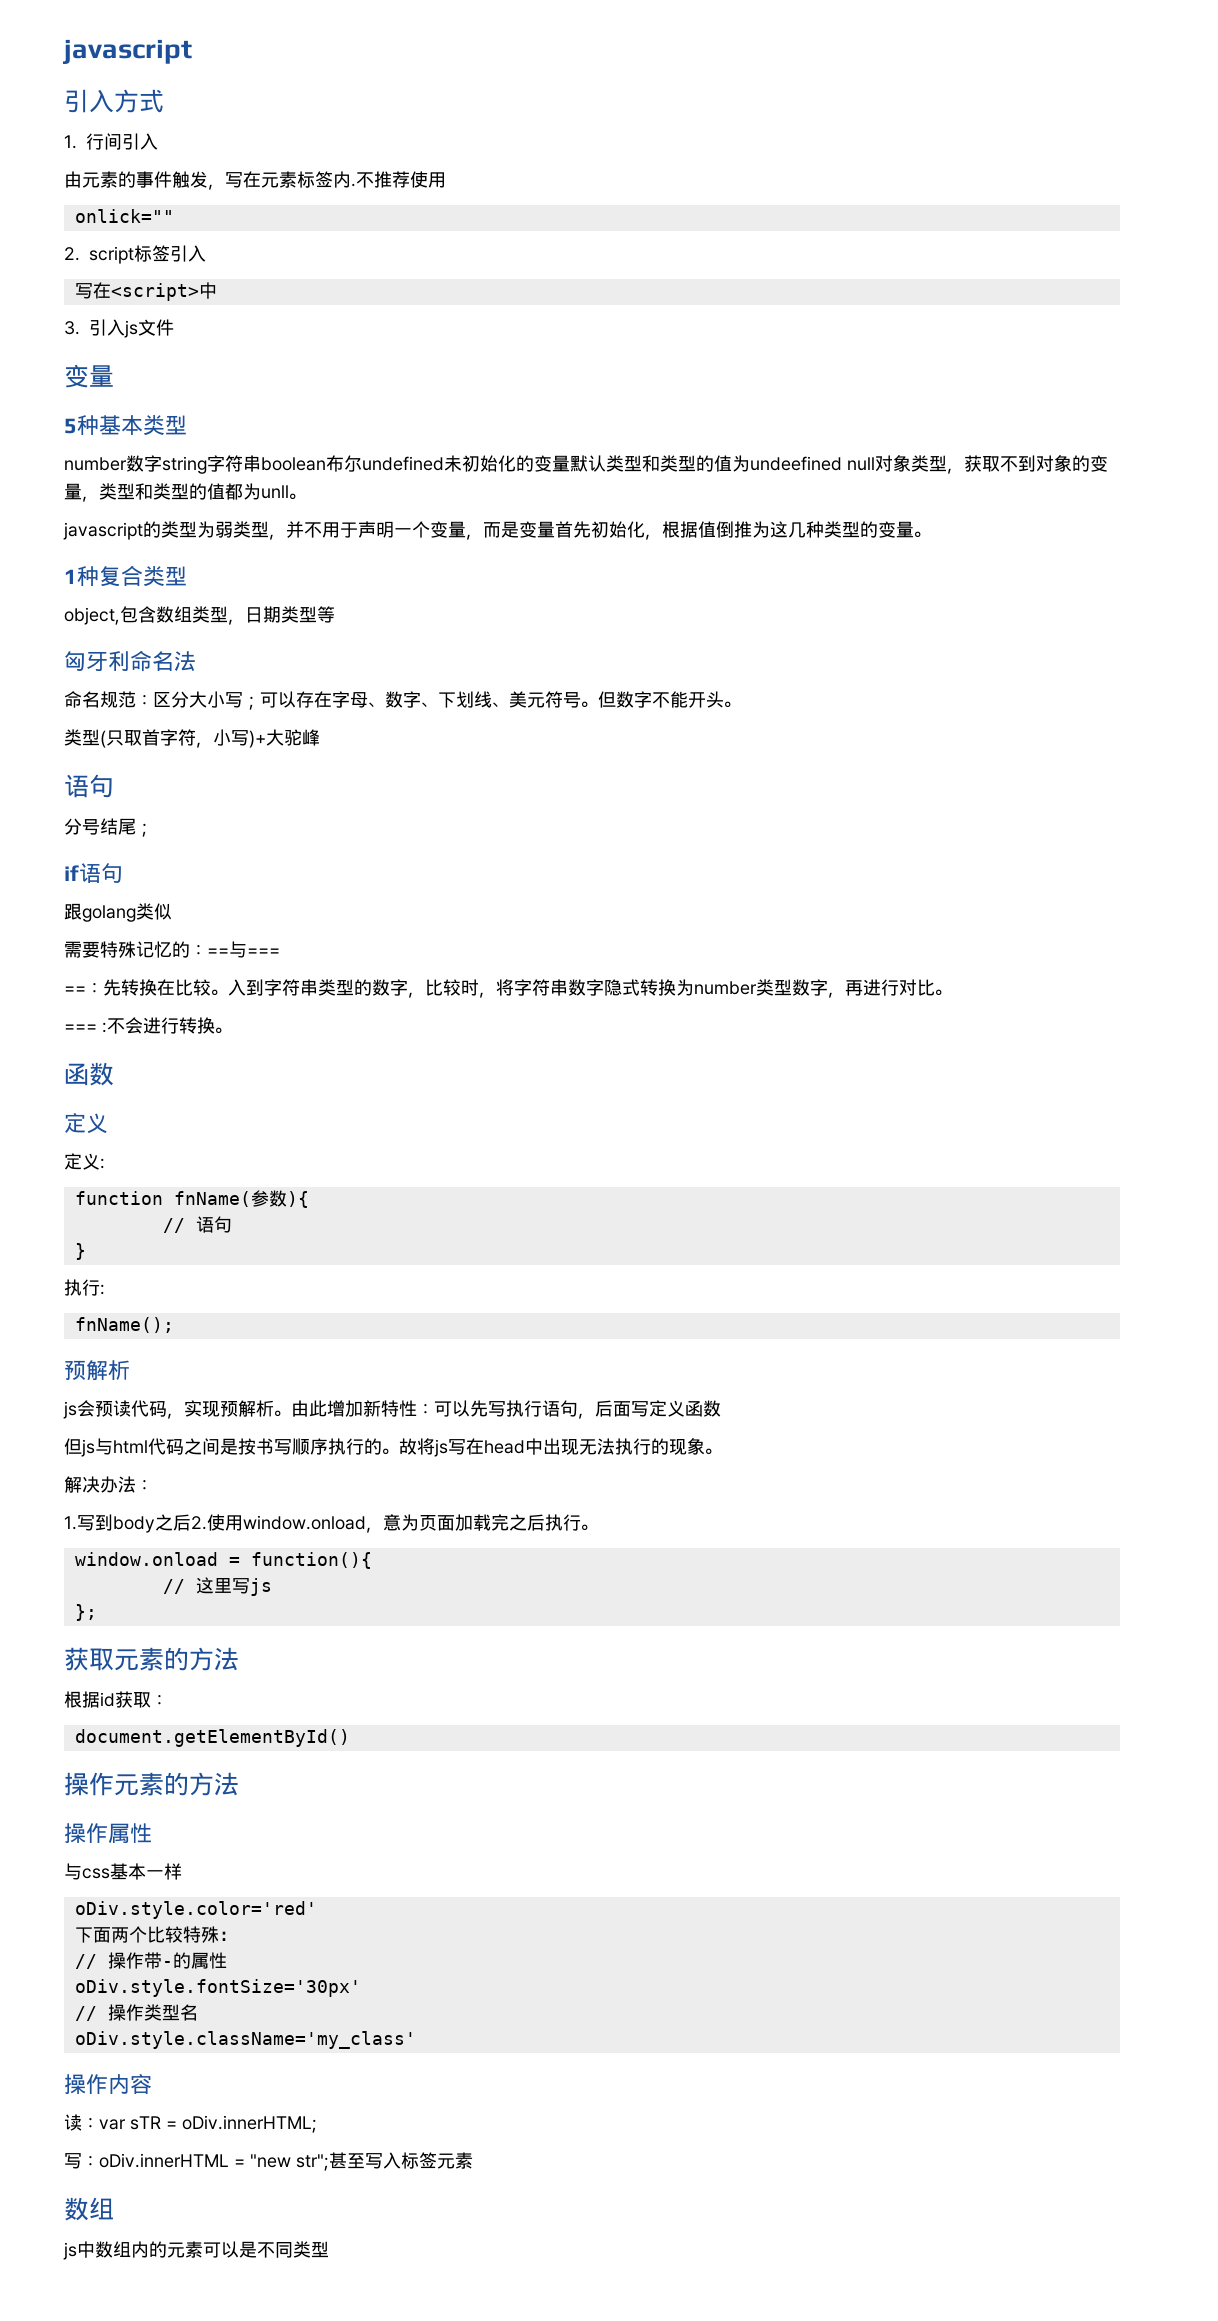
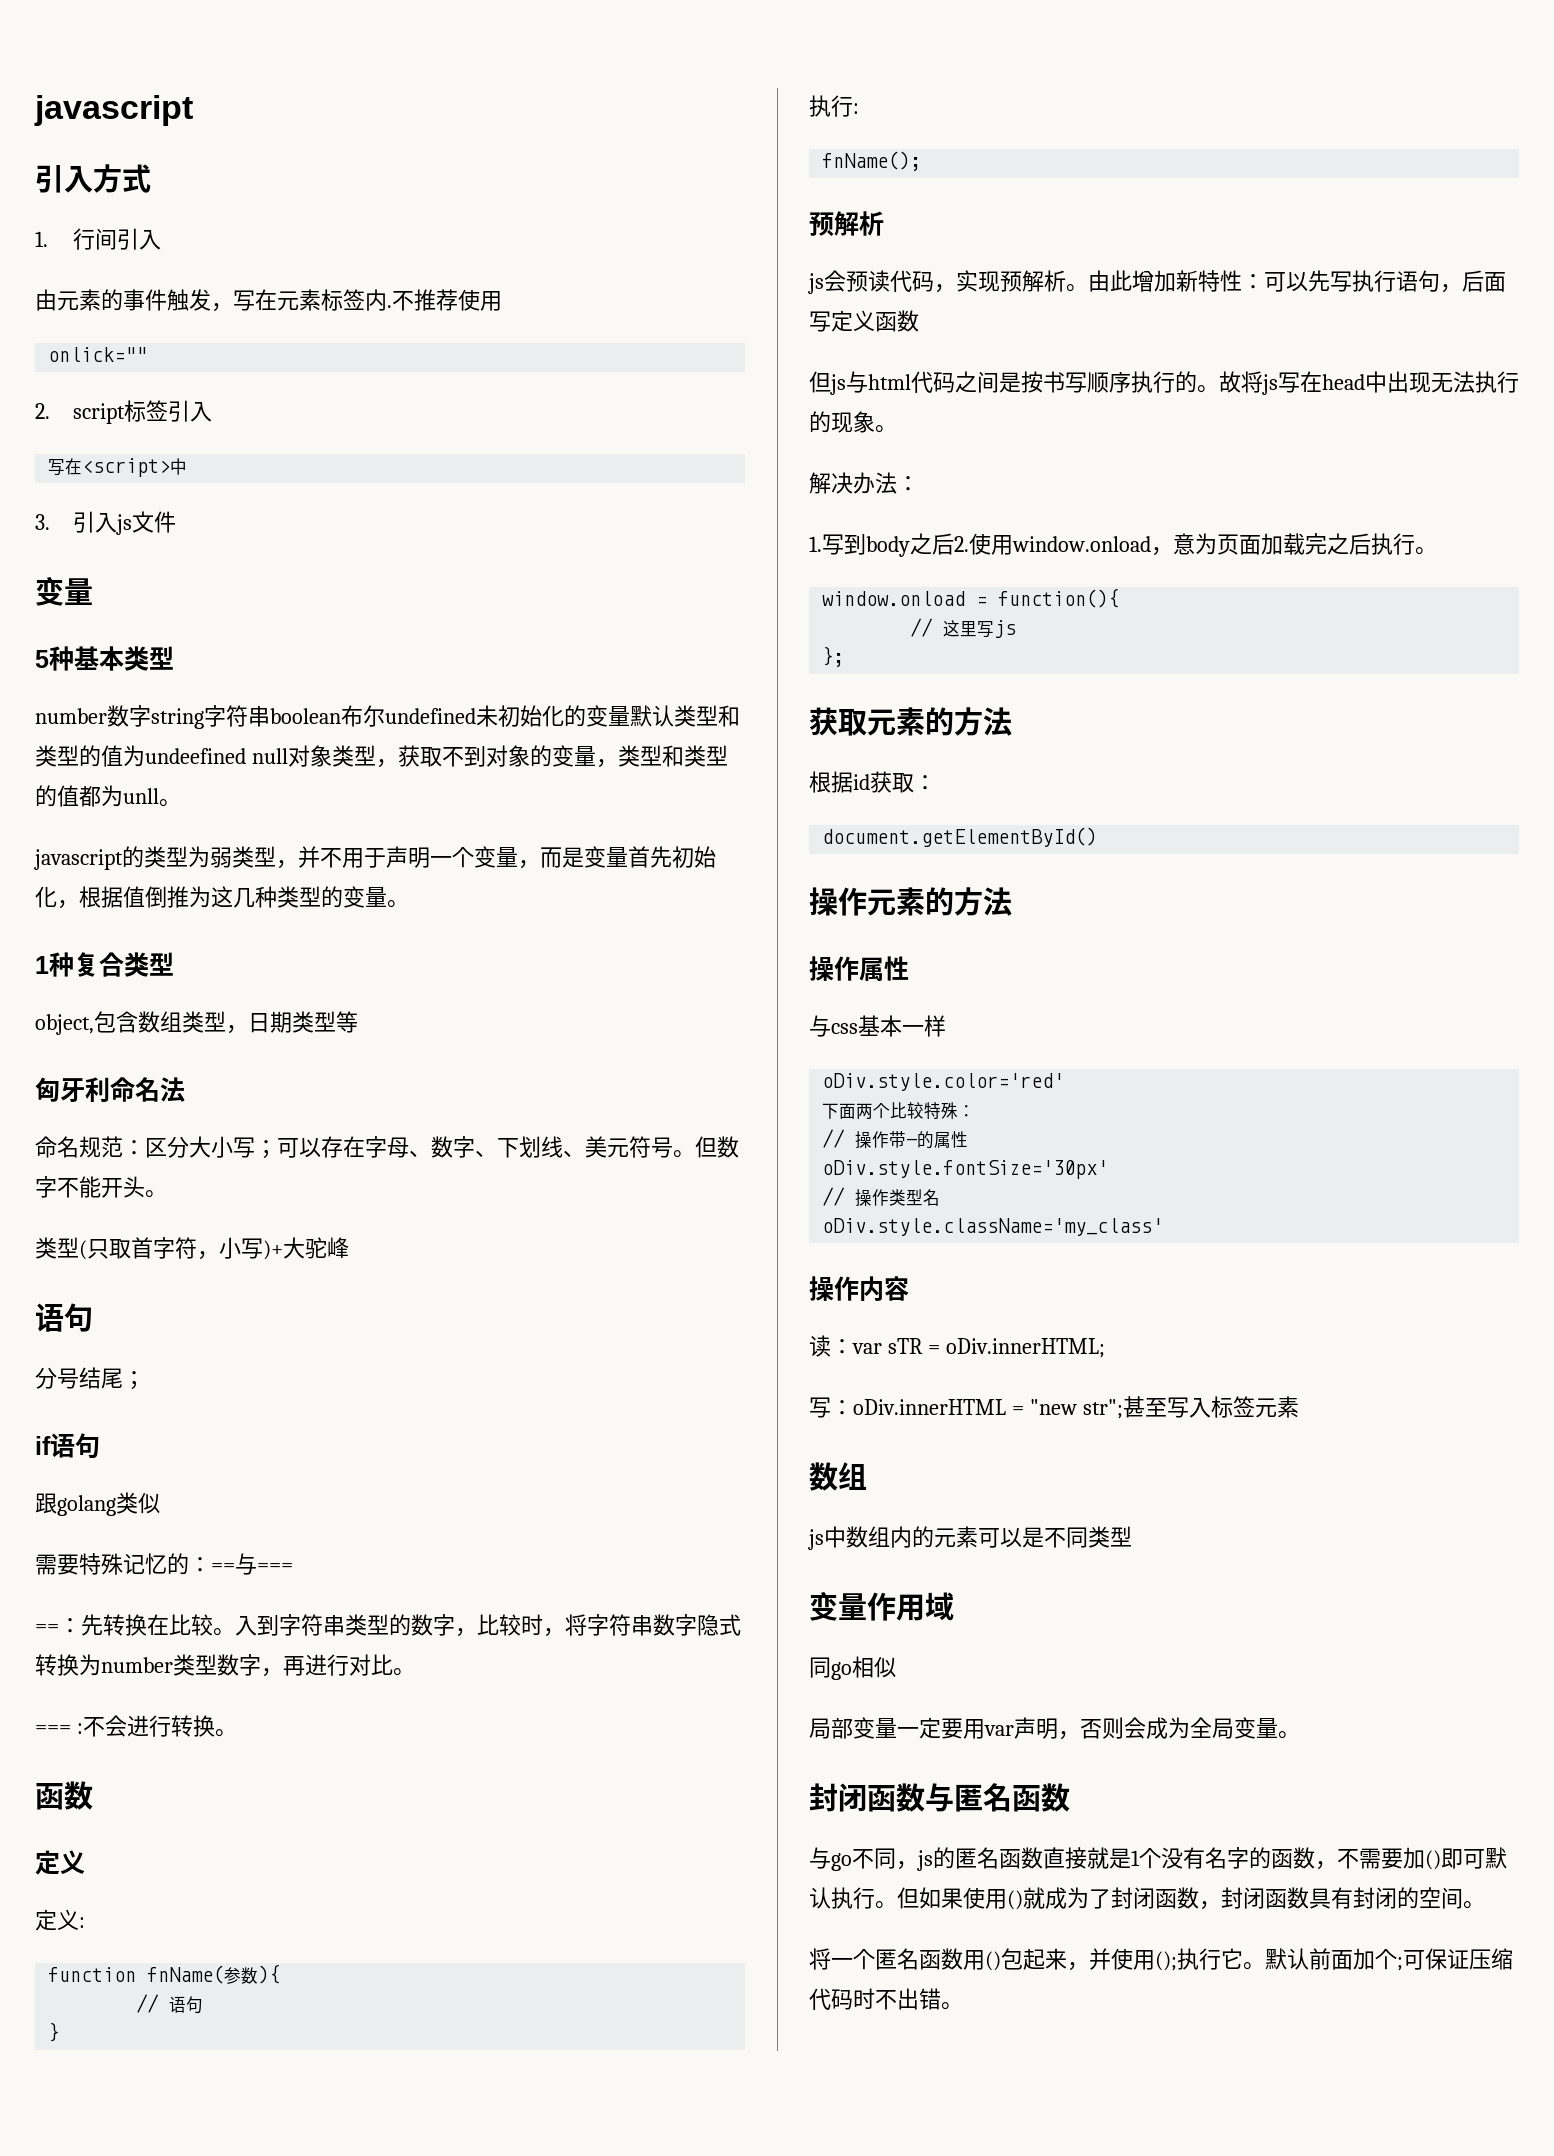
(329, 2249) none -> [809,1592,954,1621] [809,1656,896,1680] [809,1717,1300,1740] [809,1783,1070,1812] [809,1847,1507,1871] [809,1887,1485,1910] [809,1948,1513,1971] [809,1988,963,2010] // 变量作用域 // 同go相似 // 局部变量一定要用var声明，否则会成为全局变量。 // 封闭函数与匿名函数 // 与go不同，js的匿名函数直接就是1个没有名字的函数，不需要加()即可默认执行。但如果使用()就成为了封闭函数，封闭函数具有封闭的空间。 // 将一个匿名函数用()包起来，并使用();执行它。默认前面加个;可保证压缩代码时不出错。

